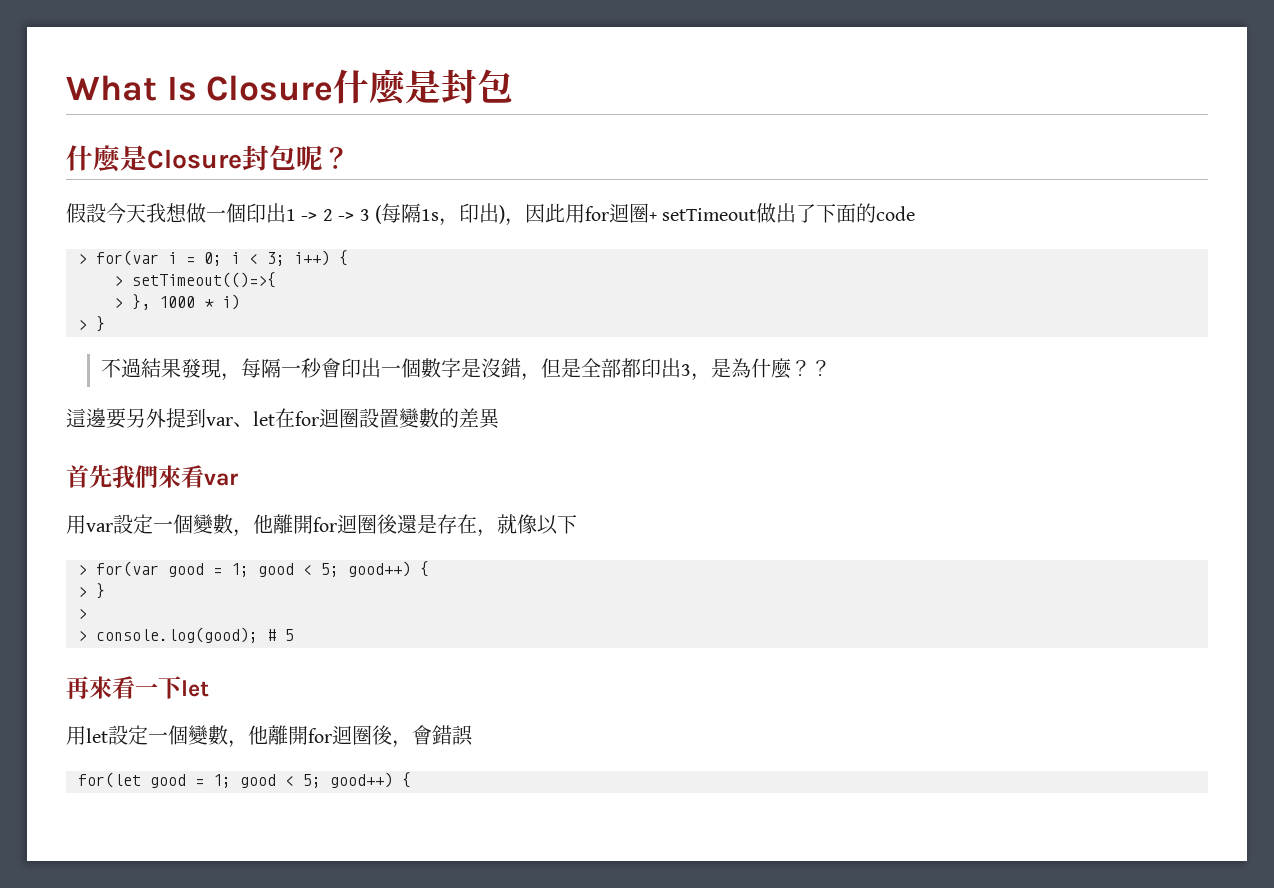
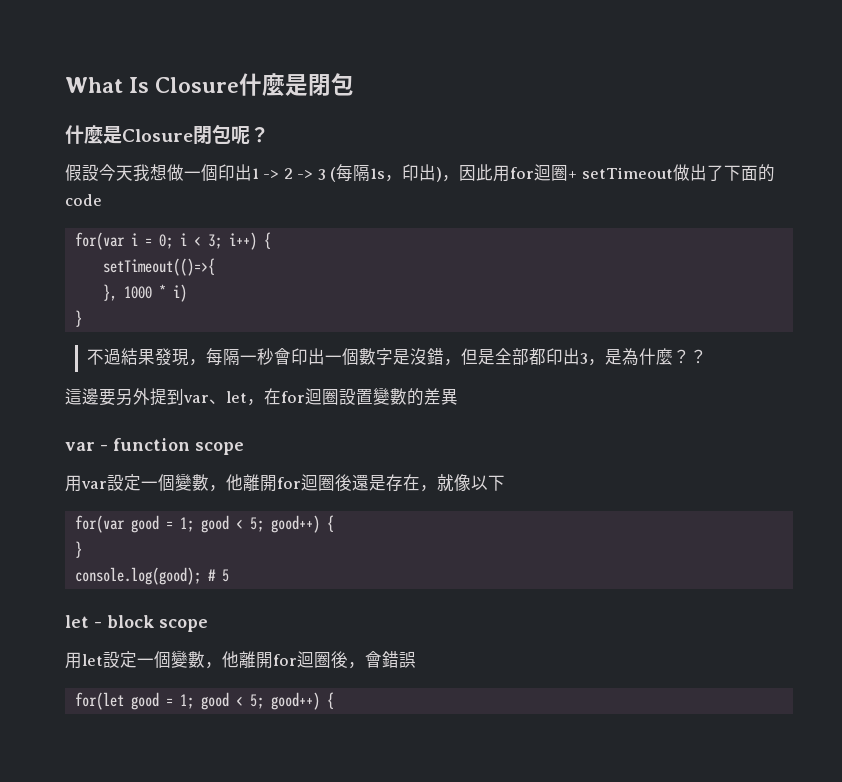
[441,69,478,104] 封 -> [308,74,332,96] 閉
[242,145,269,171] 封 -> [193,126,212,144] 閉
[78,254,87,264] > -> (102, 200) none
[114,276,123,286] > -> (271, 240) none
[114,298,123,308] > -> (215, 267) none
[78,320,87,330] > -> (187, 293) none
(275, 418) none -> [247,399,264,406] ，
[66,465,238,489] 首先我們來看var -> [65,438,244,455] var - function scope
[78,565,87,575] > -> (505, 483) none
[78,583,105,599] [78,609,87,619] [78,631,87,641] > } // > // > -> [74,541,82,558] } //
[66,676,209,700] 再來看一下let -> [65,615,208,632] let - block scope

